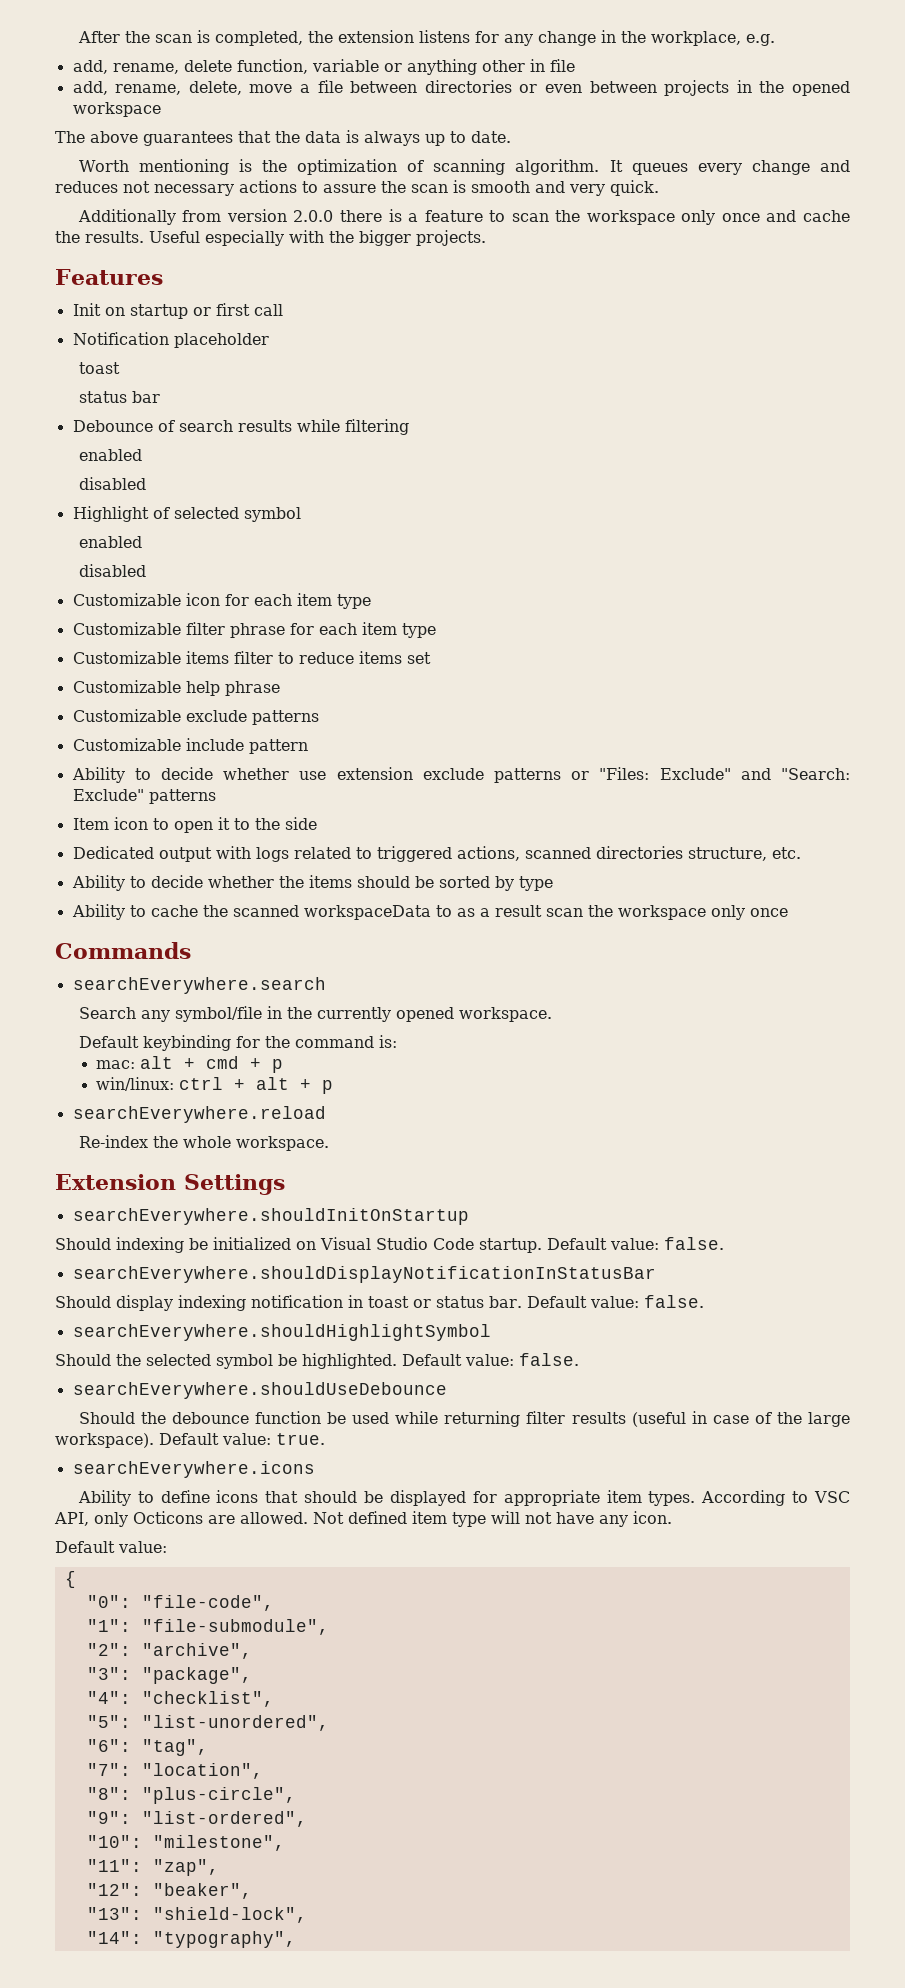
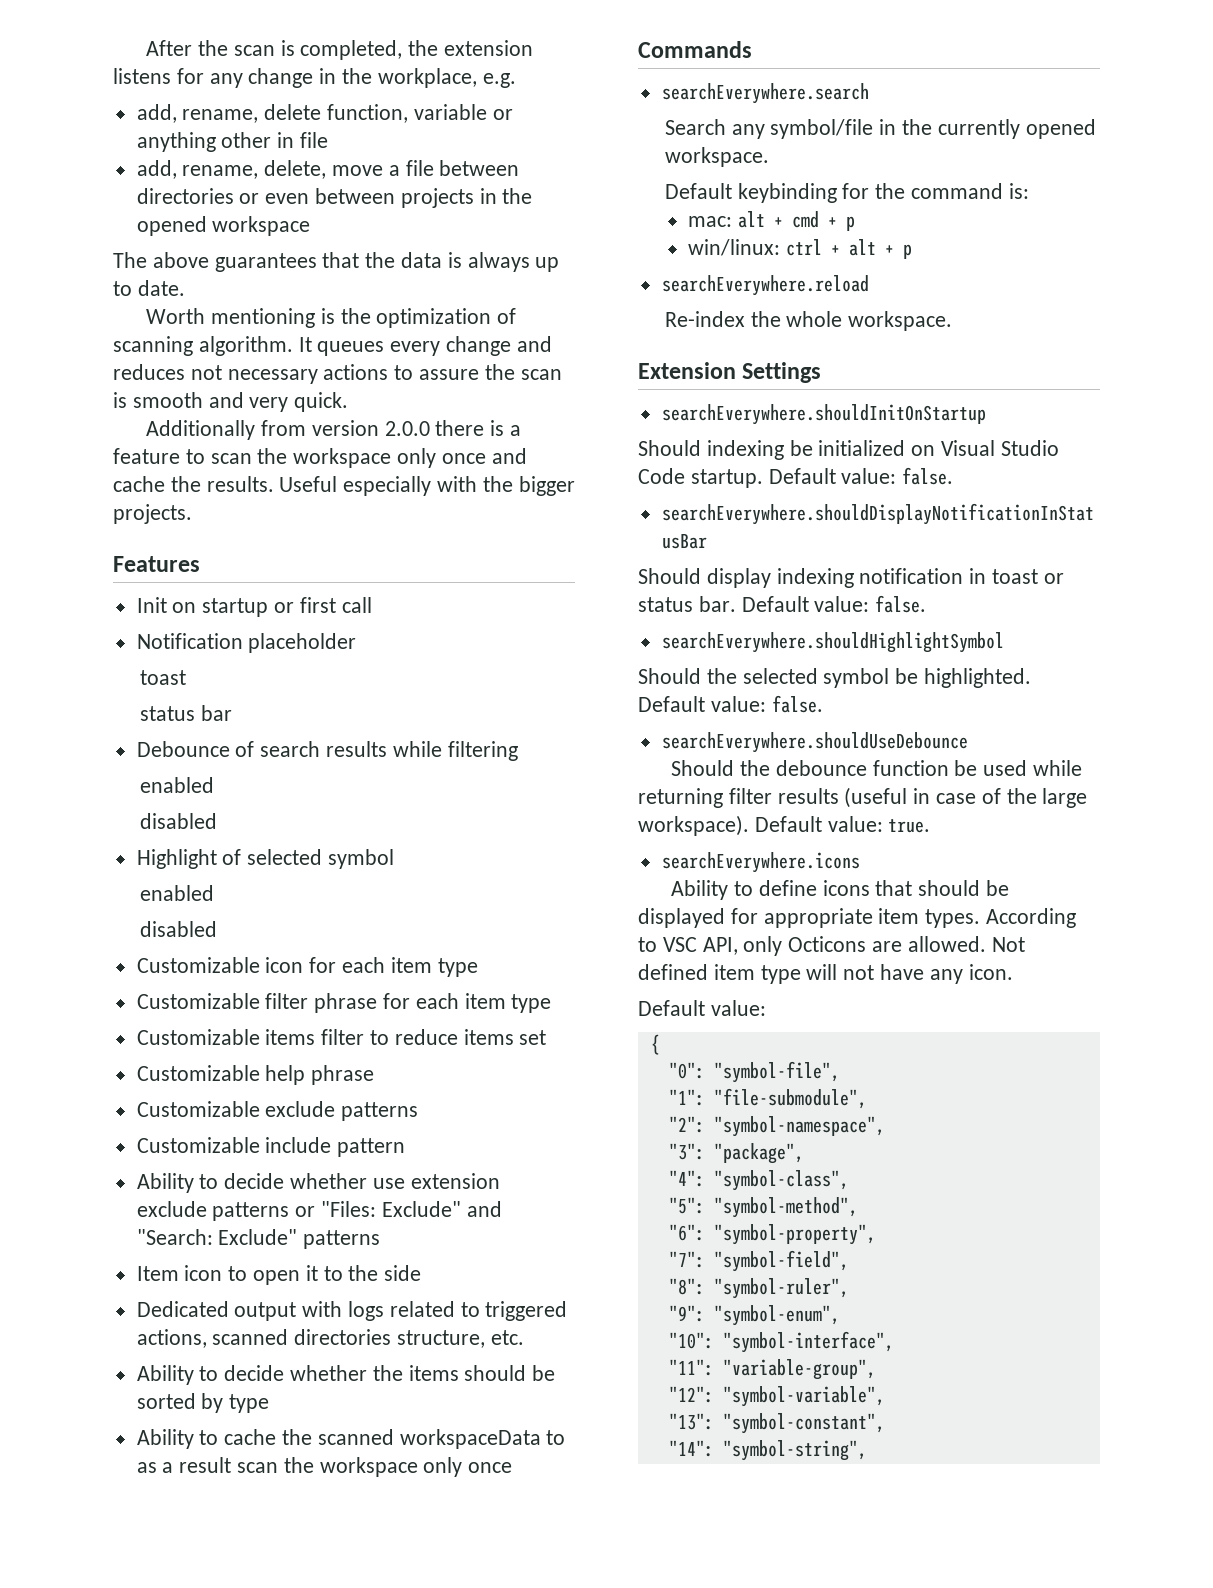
[141,1595,274,1611] "file-code", -> [713,1061,840,1083] "symbol-file",
[141,1643,252,1659] "archive", -> [713,1116,885,1137] "symbol-namespace",
[141,1691,274,1707] "checklist", -> [713,1170,849,1191] "symbol-class",
[141,1715,329,1731] "list-unordered", -> [713,1197,858,1218] "symbol-method",
[141,1739,208,1756] "tag", -> [713,1224,876,1245] "symbol-property",
[141,1763,263,1779] "location", -> [713,1250,849,1272] "symbol-field",
[141,1787,296,1804] "plus-circle", -> [713,1278,849,1299] "symbol-ruler",
[141,1811,307,1827] "list-ordered", -> [713,1305,840,1326] "symbol-enum",
[152,1835,285,1851] "milestone", -> [722,1331,894,1353] "symbol-interface",
[152,1859,219,1876] "zap", -> [722,1359,876,1380] "variable-group",
[152,1883,252,1899] "beaker", -> [722,1386,885,1407] "symbol-variable",
[152,1907,307,1923] "shield-lock", -> [722,1413,885,1434] "symbol-constant",
[152,1931,296,1948] "typography", -> [722,1440,867,1461] "symbol-string",

